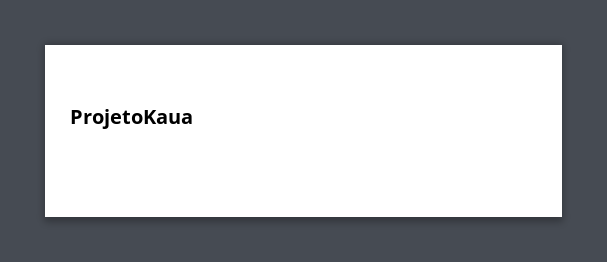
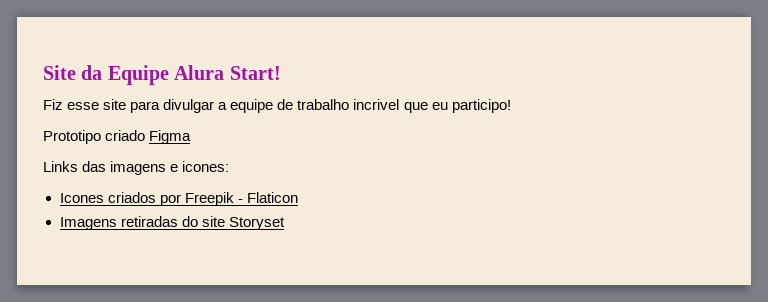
[70,109,193,129] ProjetoKaua -> [43,65,281,85] [43,99,511,113] [43,130,192,144] [43,161,230,175] [59,192,298,206] [59,216,285,230] Site da Equipe Alura Start! // Fiz esse site para divulgar a equipe de trabalho incrivel que eu participo! // Prototipo criado Figma // Links das imagens e icones: // Icones criados por Freepik - Flaticon // Imagens retiradas do site Storyset

